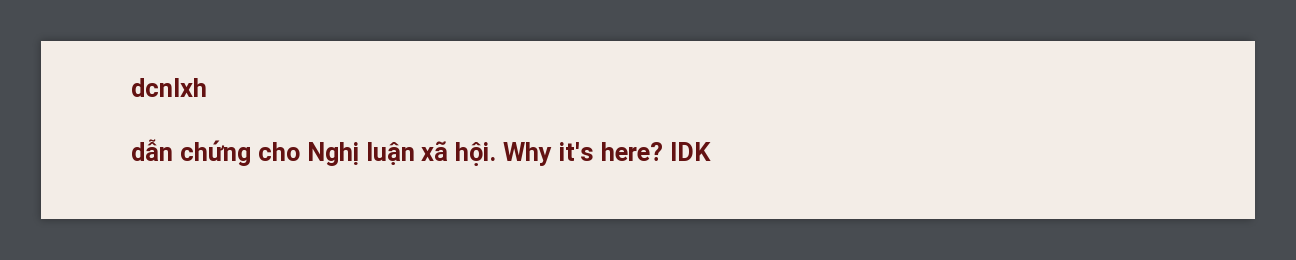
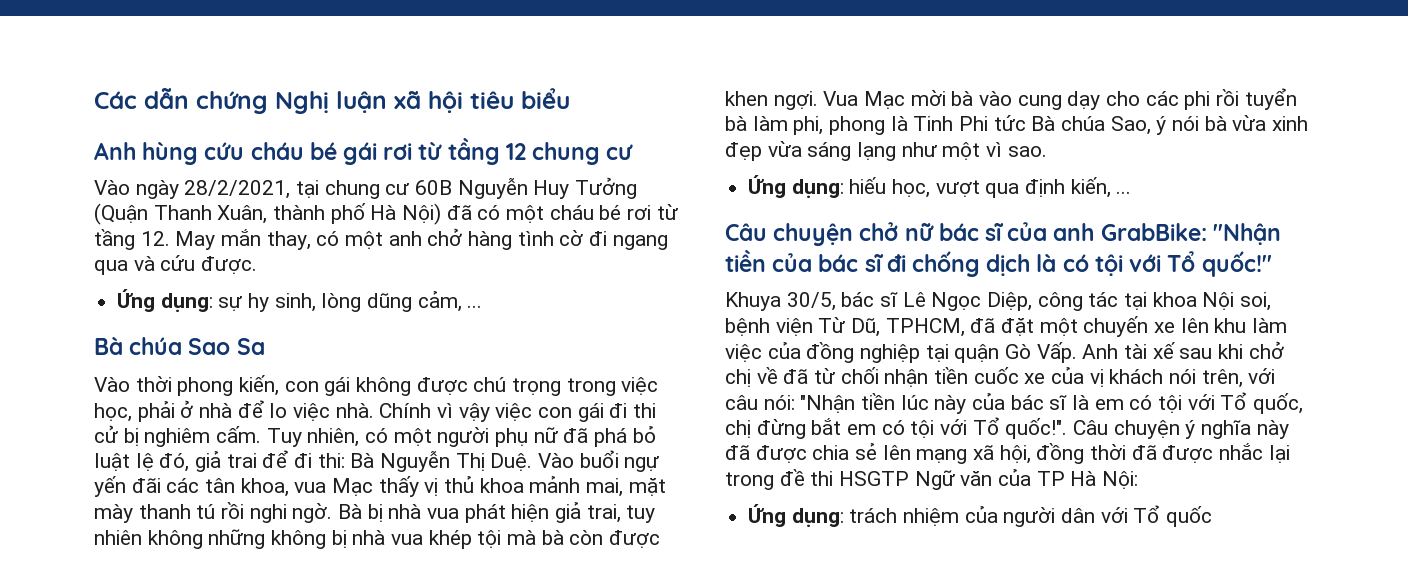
[131,78,207,97] dcnlxh // -> [94,91,137,109] Các
[257,142,300,161] cho -> (268, 102) none
[455,142,711,166] hội. Why it's here? IDK -> [428,88,570,113] [94,138,634,165] [94,177,638,199] [94,203,678,225] [94,228,668,250] [94,255,258,275] [117,289,483,312] [94,337,265,355] [94,375,659,396] [94,400,657,422] [94,425,656,447] [94,450,660,472] [94,476,666,497] [94,502,656,523] [94,529,661,549] [725,88,1297,110] [725,115,1309,135] [725,141,1047,161] [748,175,1132,198] [725,222,1281,246] [725,250,1272,277] [725,292,1272,311] [725,316,1288,337] [725,341,1284,363] [725,367,1276,388] [725,392,1304,414] [725,417,1289,439] [725,443,1290,464] [725,469,1139,490] [748,504,1213,527] hội tiêu biểu // Anh hùng cứu cháu bé gái rơi từ tầng 12 chung cư // Vào ngày 28/2/2021, tại chung cư 60B Nguyễn Huy Tưởng (Quận Thanh Xuân, thành phố Hà Nội) đã có một cháu bé rơi từ tầng 12. May mắn thay, có một anh chở hàng tình cờ đi ngang qua và cứu được. // Ứng dụng: sự hy sinh, lòng dũng cảm, ... // Bà chúa Sao Sa // Vào thời phong kiến, con gái không được chú trọng trong việc học, phải ở nhà để lo việc nhà. Chính vì vậy việc con gái đi thi cử bị nghiêm cấm. Tuy nhiên, có một người phụ nữ đã phá bỏ luật lệ đó, giả trai để đi thi: Bà Nguyễn Thị Duệ. Vào buổi ngự yến đãi các tân khoa, vua Mạc thấy vị thủ khoa mảnh mai, mặt mày thanh tú rồi nghi ngờ. Bà bị nhà vua phát hiện giả trai, tuy nhiên không những không bị nhà vua khép tội mà bà còn được khen ngợi. Vua Mạc mời bà vào cung dạy cho các phi rồi tuyển bà làm phi, phong là Tinh Phi tức Bà chúa Sao, ý nói bà vừa xinh đẹp vừa sáng lạng như một vì sao. // Ứng dụng: hiếu học, vượt qua định kiến, ... // Câu chuyện chở nữ bác sĩ của anh GrabBike: "Nhận tiền của bác sĩ đi chống dịch là có tội với Tổ quốc!" // Khuya 30/5, bác sĩ Lê Ngọc Diệp, công tác tại khoa Nội soi, bệnh viện Từ Dũ, TPHCM, đã đặt một chuyến xe lên khu làm việc của đồng nghiệp tại quận Gò Vấp. Anh tài xế sau khi chở chị về đã từ chối nhận tiền cuốc xe của vị khách nói trên, với câu nói: "Nhận tiền lúc này của bác sĩ là em có tội với Tổ quốc, chị đừng bắt em có tội với Tổ quốc!". Câu chuyện ý nghĩa này đã được chia sẻ lên mạng xã hội, đồng thời đã được nhắc lại trong đề thi HSGTP Ngữ văn của TP Hà Nội: // Ứng dụng: trách nhiệm của người dân với Tổ quốc

